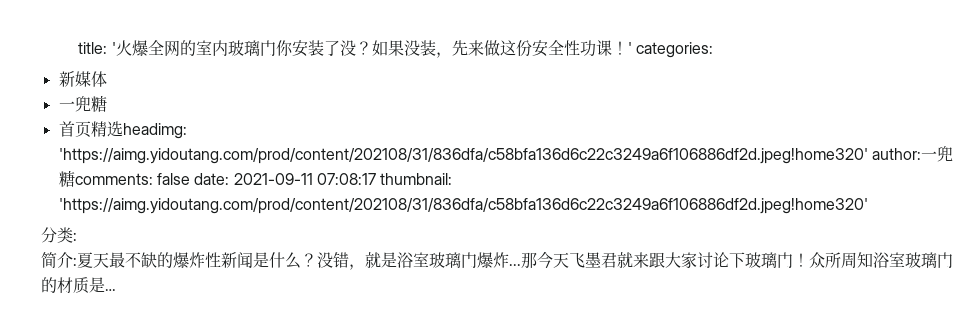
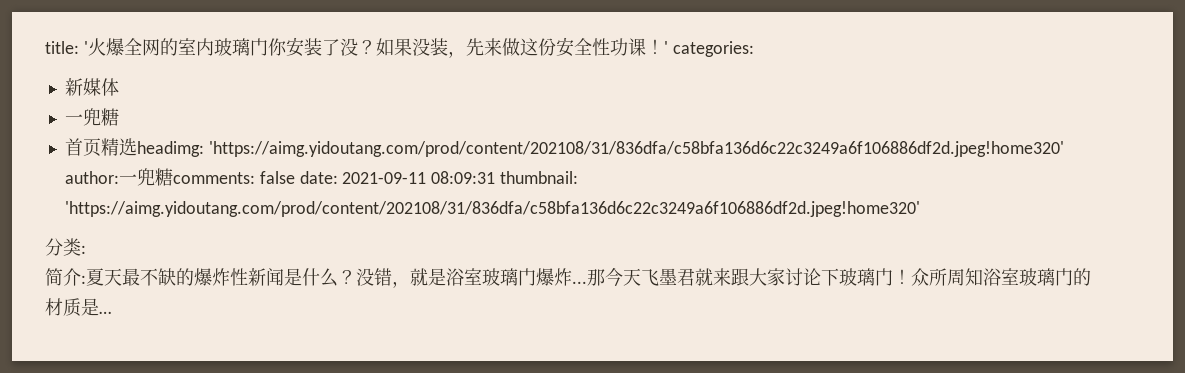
[316,173,376,185] 07:08:17 -> [431,171,496,184] 08:09:31

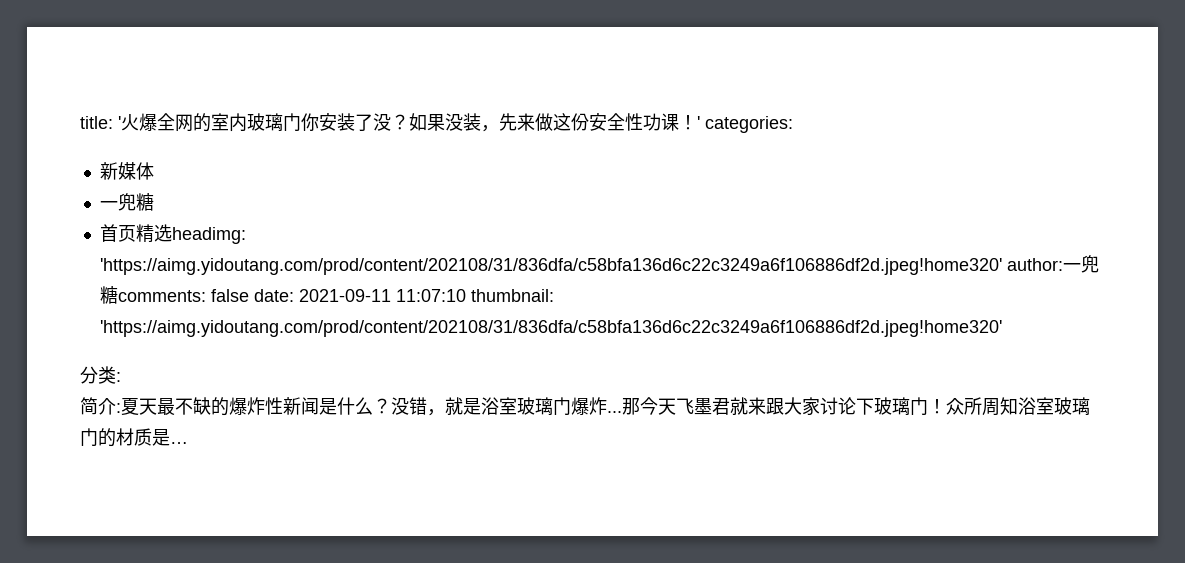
[431,171,496,184] 08:09:31 -> [395,289,466,302] 11:07:10

